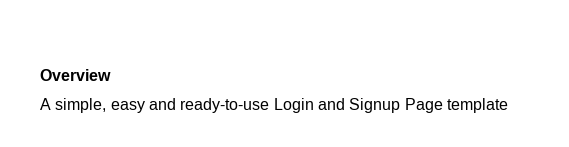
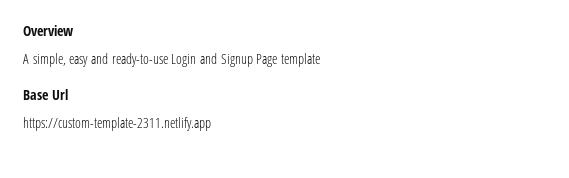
(508, 105) none -> [23,89,68,100] [23,117,211,131] // Base Url // https://custom-template-2311.netlify.app

